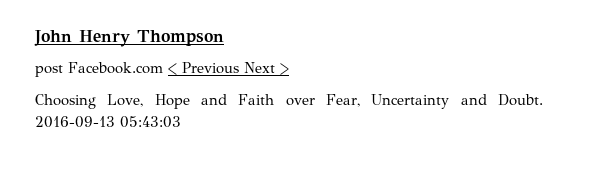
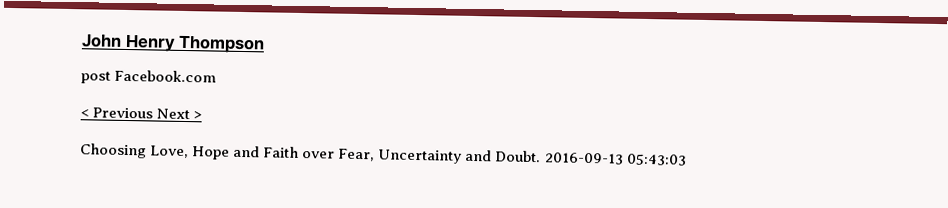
(163, 68) none -> (218, 76) //

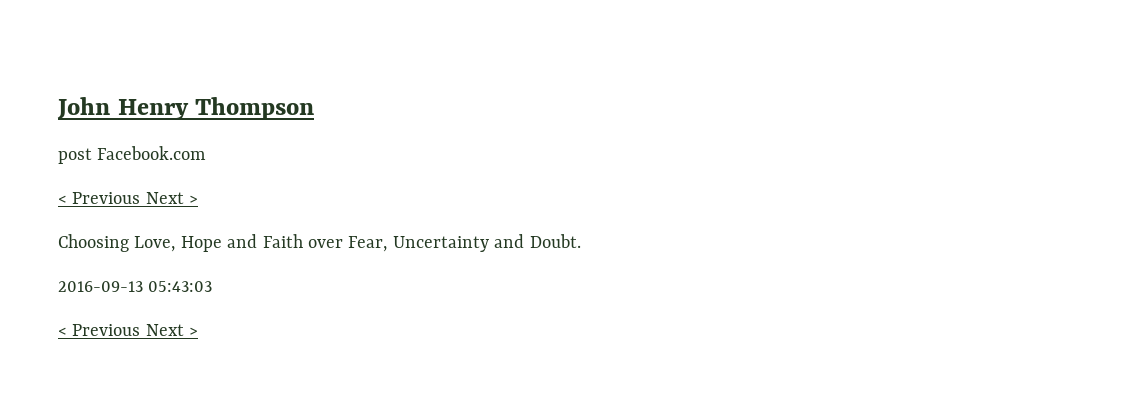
(542, 156) none -> (581, 241) //
(687, 159) none -> [58,324,199,336] // < Previous Next >

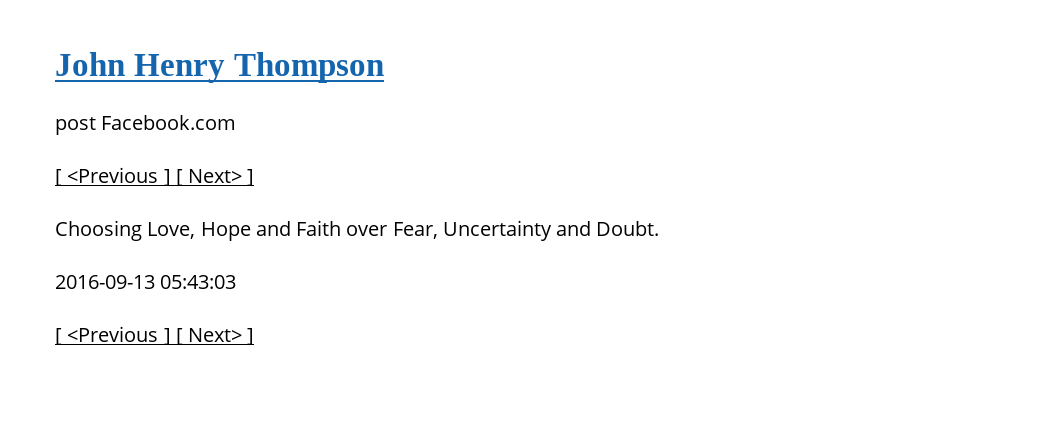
[58,192,199,204] < Previous Next > -> [55,167,255,186] [ <Previous ] [ Next> ]
[58,324,199,336] < Previous Next > -> [55,326,255,345] [ <Previous ] [ Next> ]

